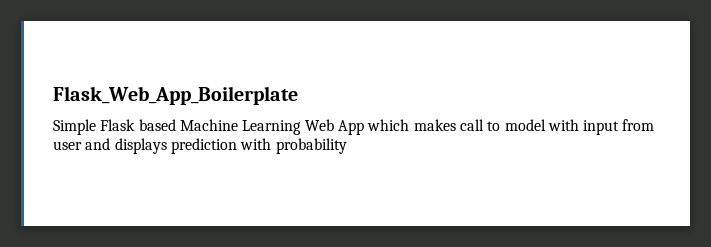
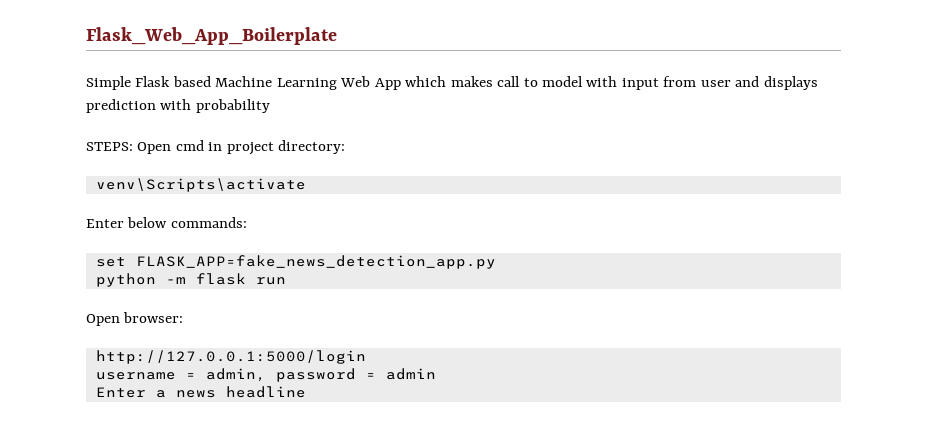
(347, 146) none -> [86,140,346,155] [95,178,306,192] [86,217,247,228] [95,255,496,269] [95,273,286,287] [86,312,184,326] [95,350,366,364] [95,368,436,382] [95,386,306,398] // STEPS: Open cmd in project directory: // venv\Scripts\activate // Enter below commands: // set FLASK_APP=fake_news_detection_app.py // python -m flask run // Open browser: // http://127.0.0.1:5000/login // username = admin, password = admin // Enter a news headline

